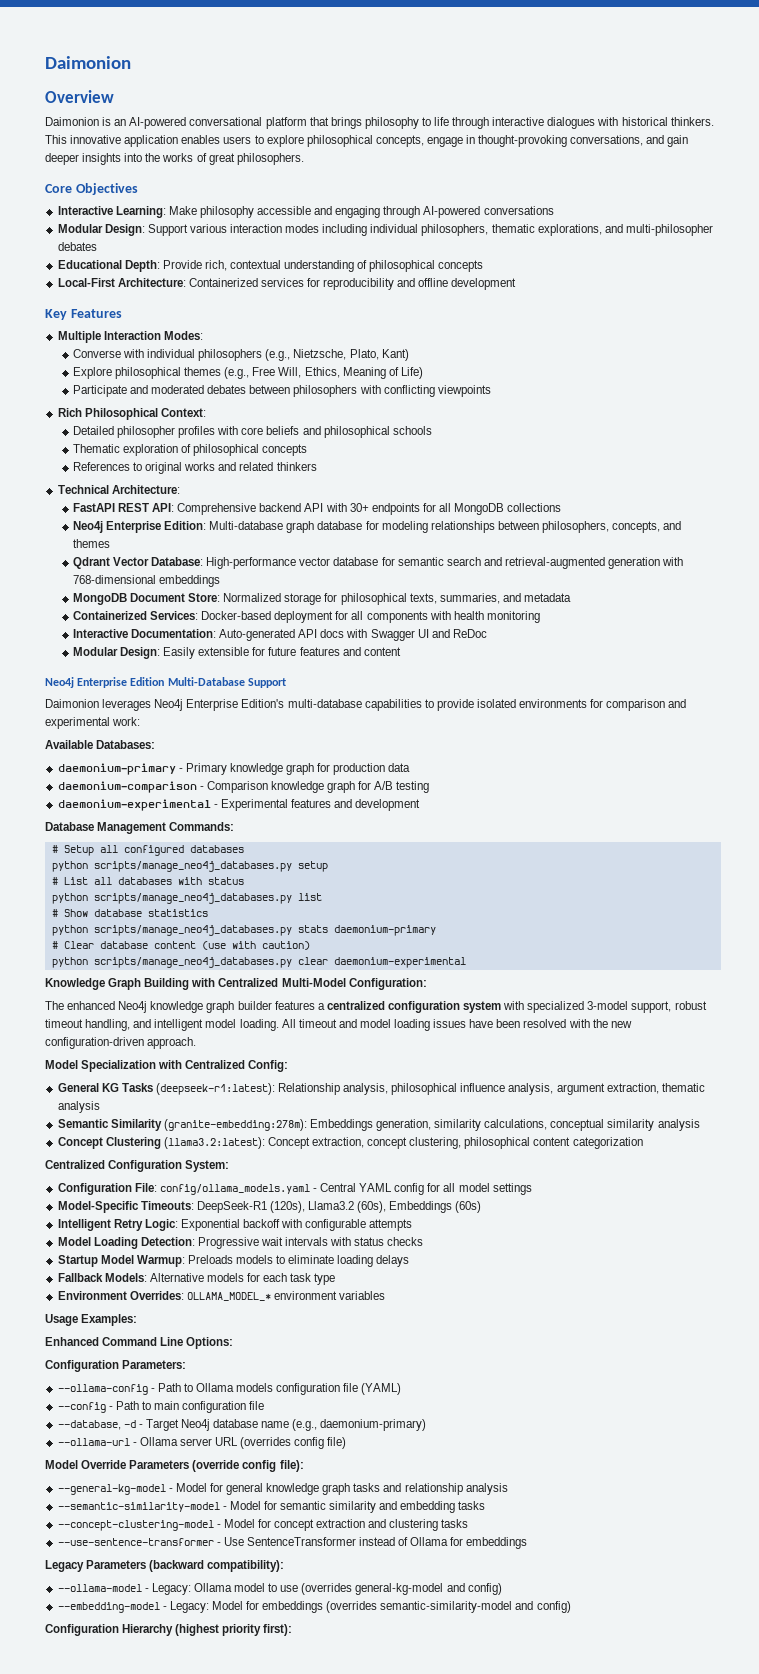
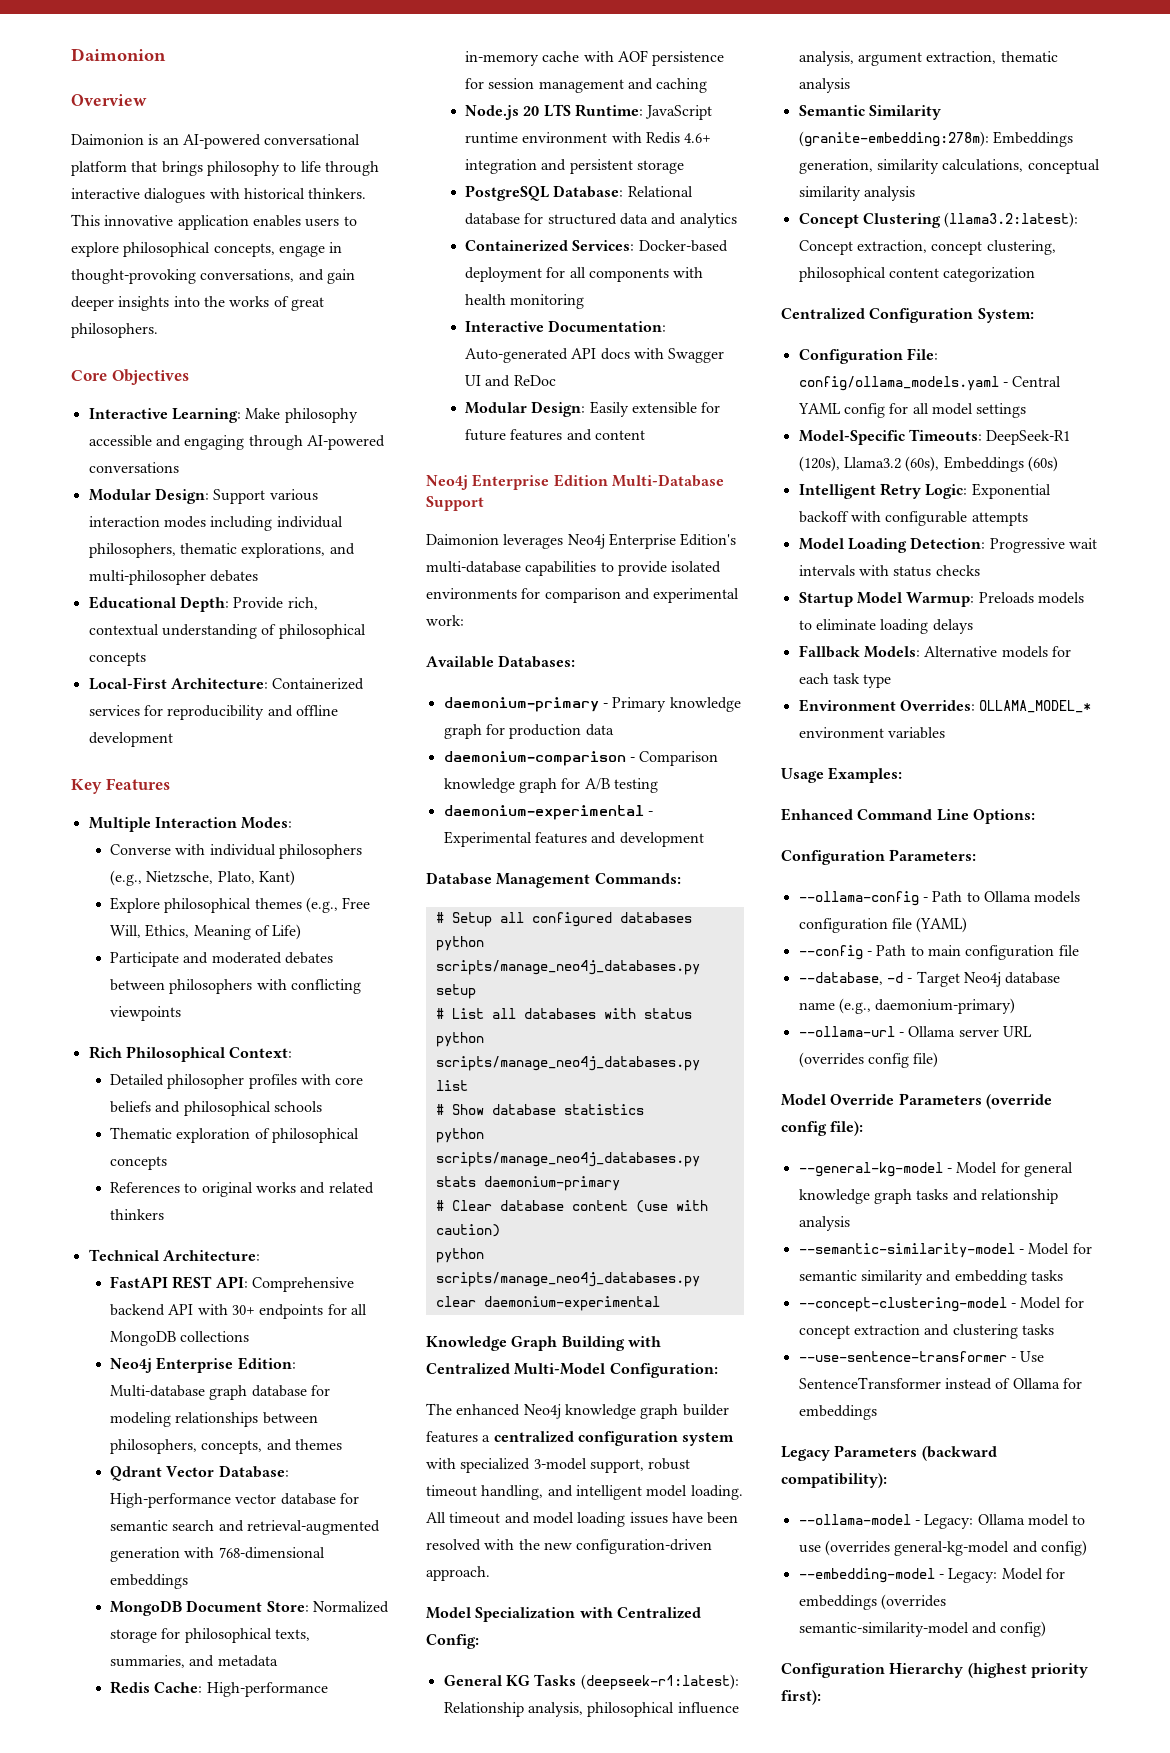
(571, 597) none -> [110,1681,328,1697] [465,50,725,66] [465,78,708,93] [465,104,713,120] [465,132,712,144] [465,159,685,174] [465,185,693,201] [465,213,737,228] // Redis Cache: High-performance in-memory cache with AOF persistence for session management and caching // Node.js 20 LTS Runtime: JavaScript runtime environment with Redis 4.6+ integration and persistent storage // PostgreSQL Database: Relational database for structured data and analytics

